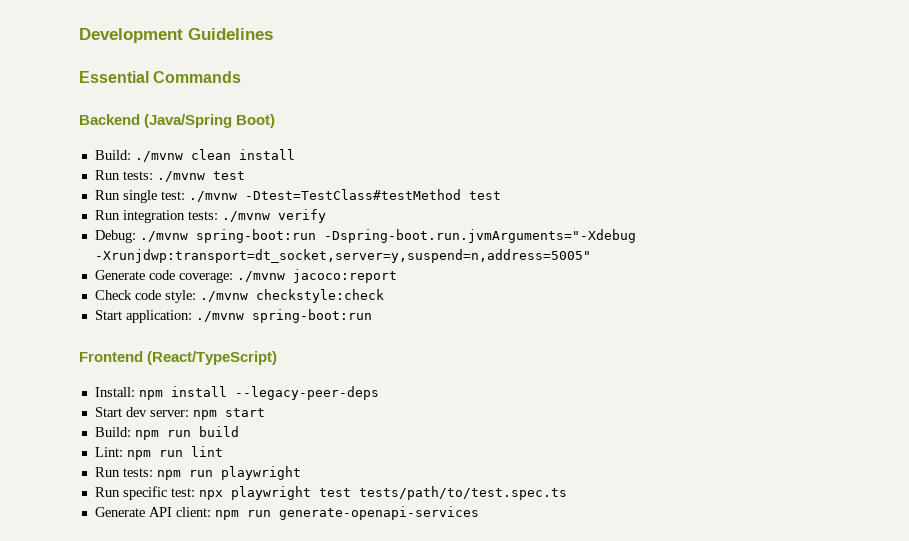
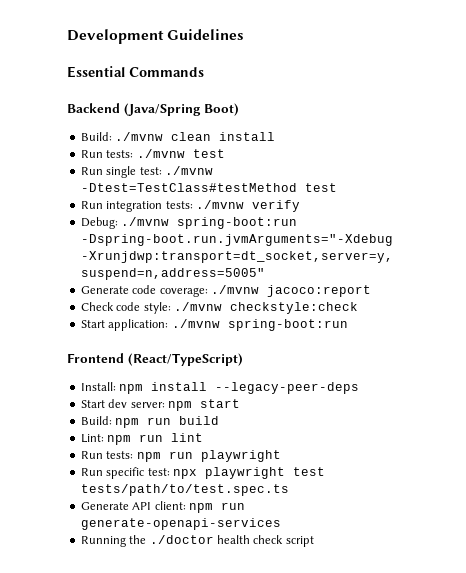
(479, 513) none -> [80,535,314,547] // Running the ./doctor health check script

